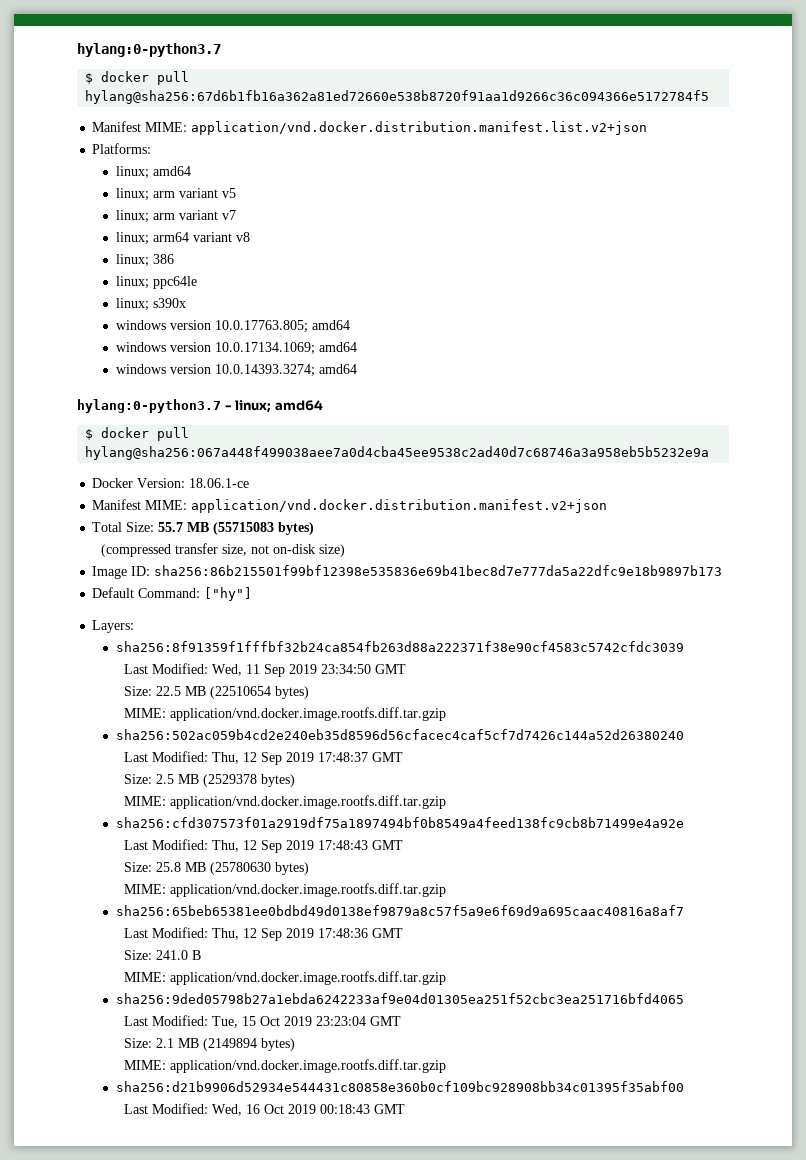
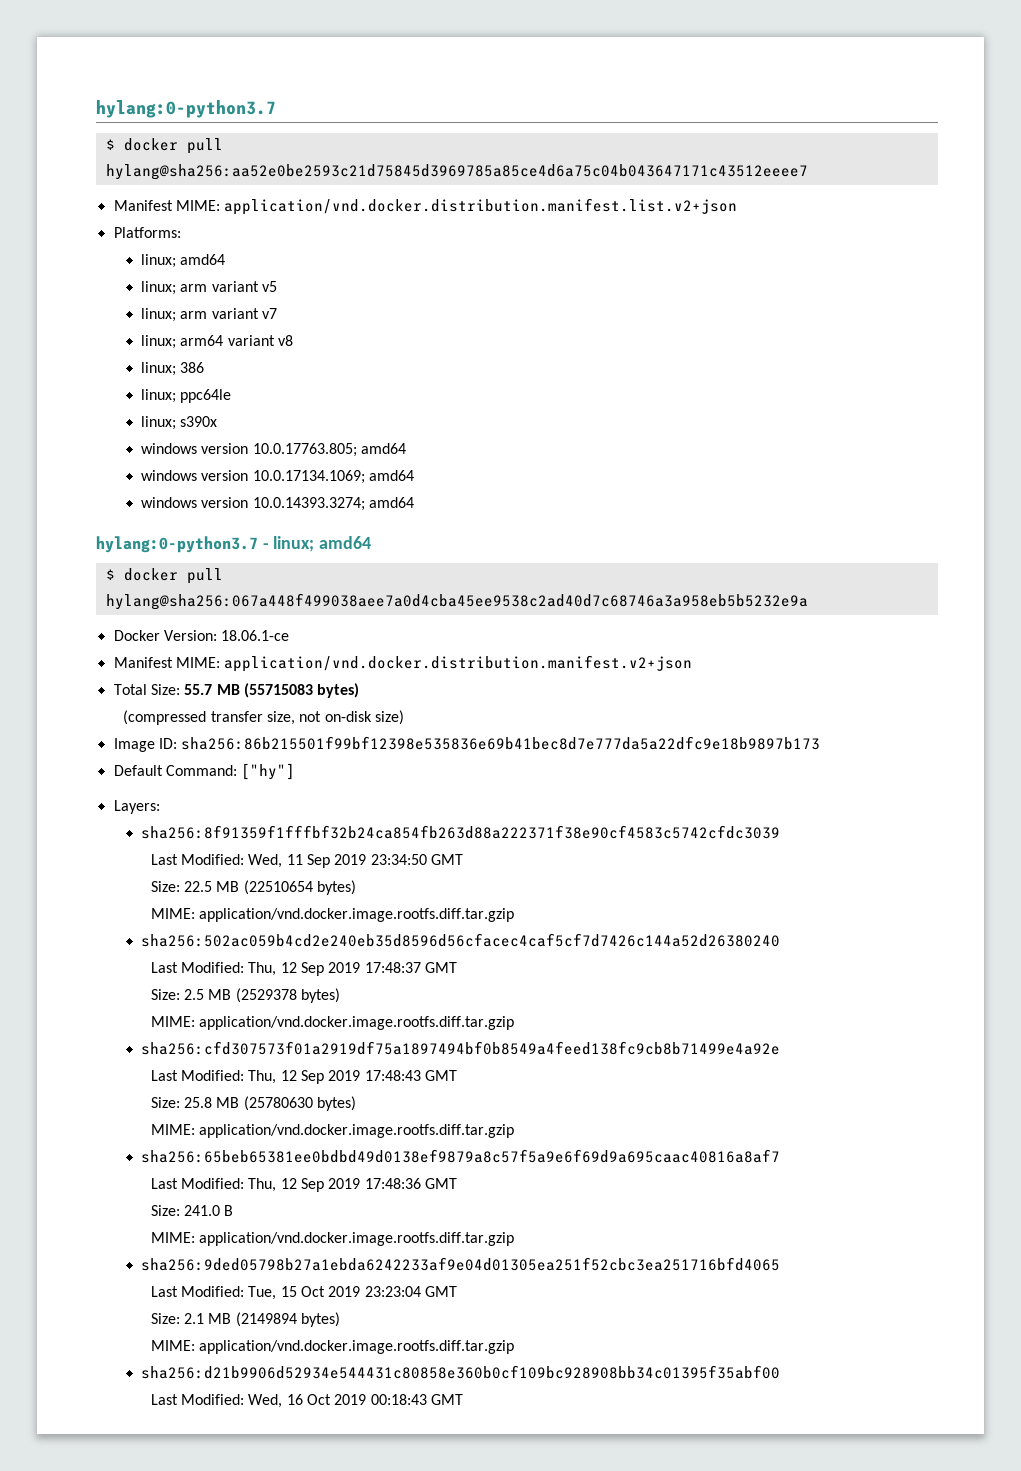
[85,90,710,104] hylang@sha256:67d6b1fb16a362a81ed72660e538b8720f91aa1d9266c36c094366e5172784f5 -> [105,164,808,180] hylang@sha256:aa52e0be2593c21d75845d3969785a85ce4d6a75c04b043647171c43512eeee7

